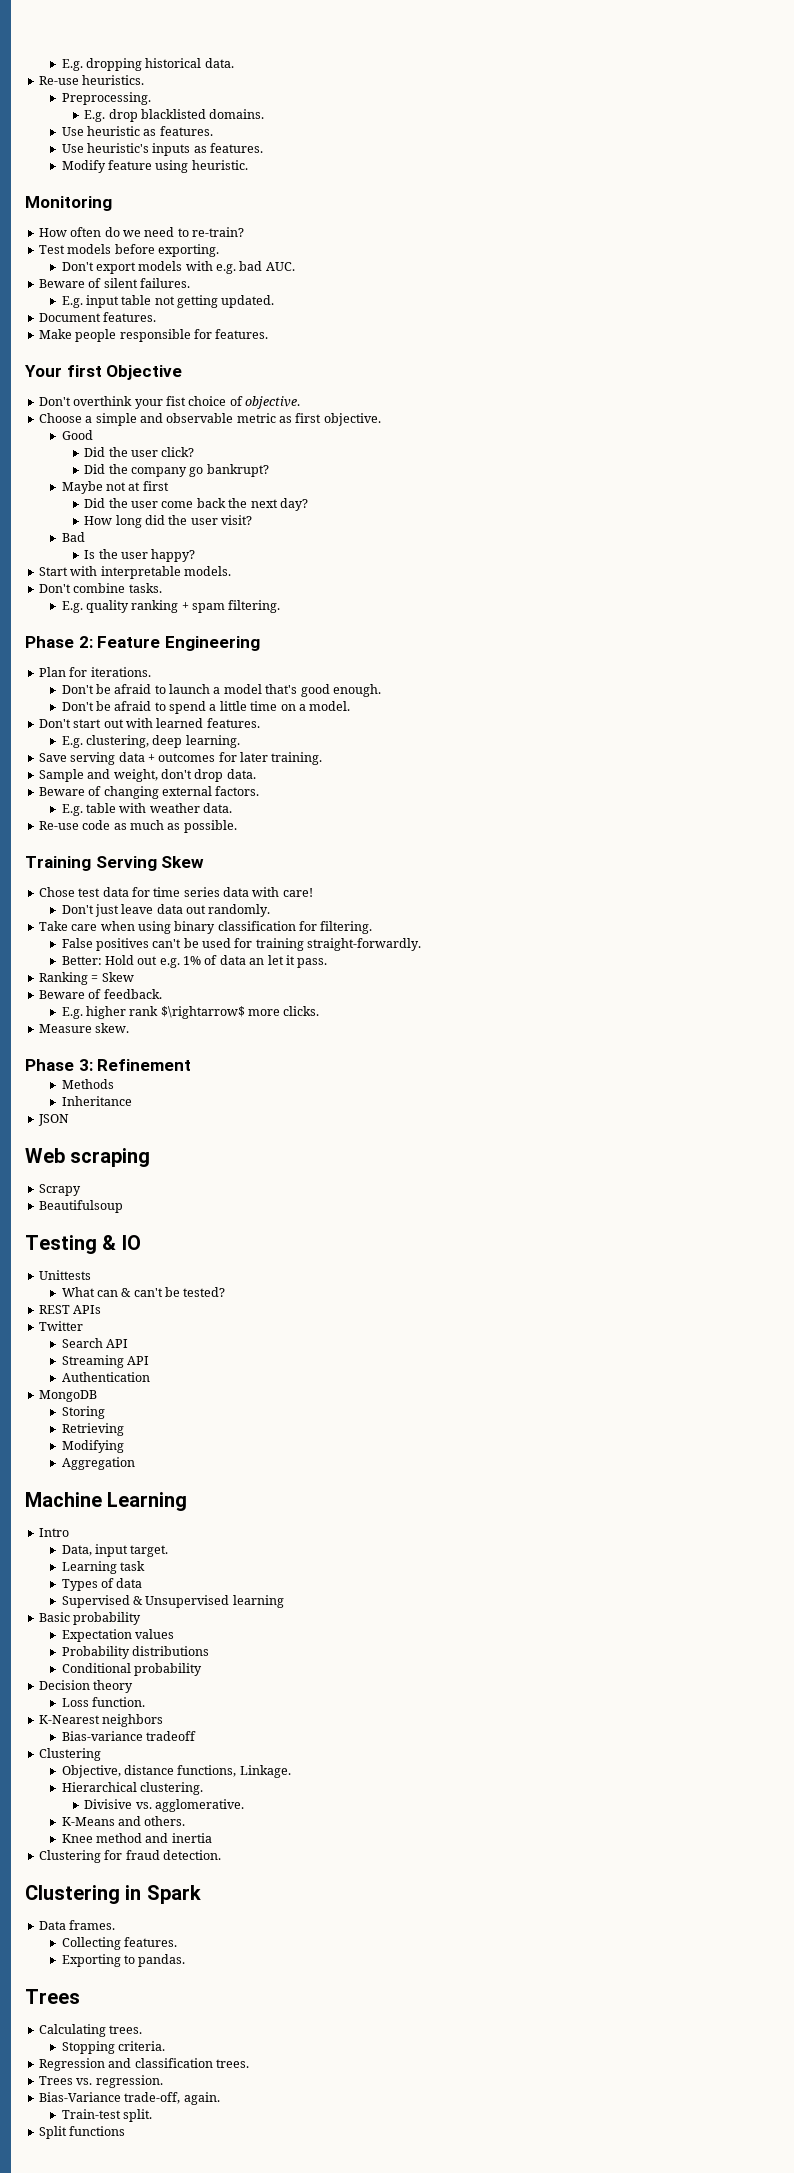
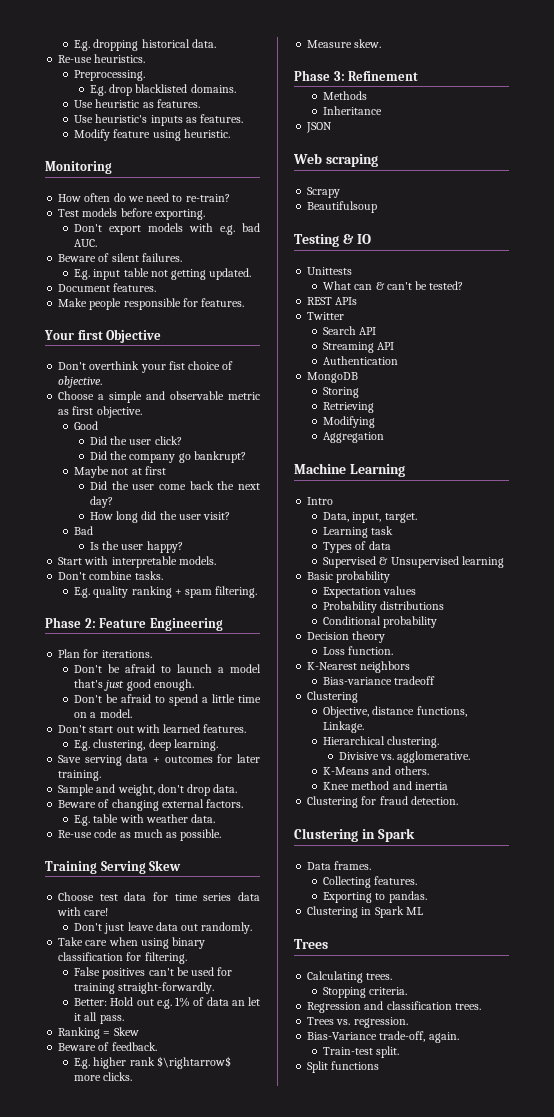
(298, 689) none -> [104,680,125,691] just
[38,887,75,897] Chose -> [58,892,95,901] Choose
(295, 960) none -> [84,1012,98,1021] all
[94,1544,128,1557] input -> [352,512,382,523] input,
(186, 1960) none -> [307,906,423,918] // Clustering in Spark ML

